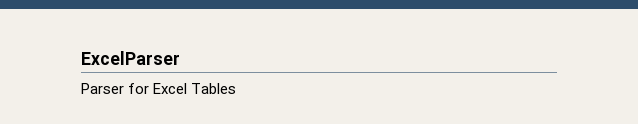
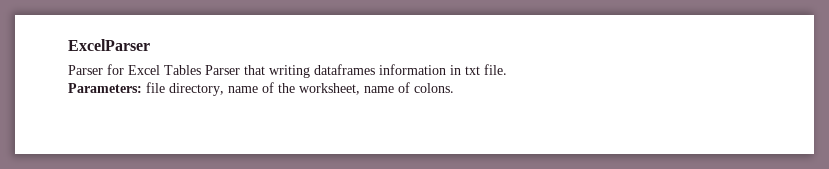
(237, 88) none -> [205,64,507,78] [68,82,454,96] Parser that writing dataframes information in txt file. // Parameters: file directory, name of the worksheet, name of colons.

